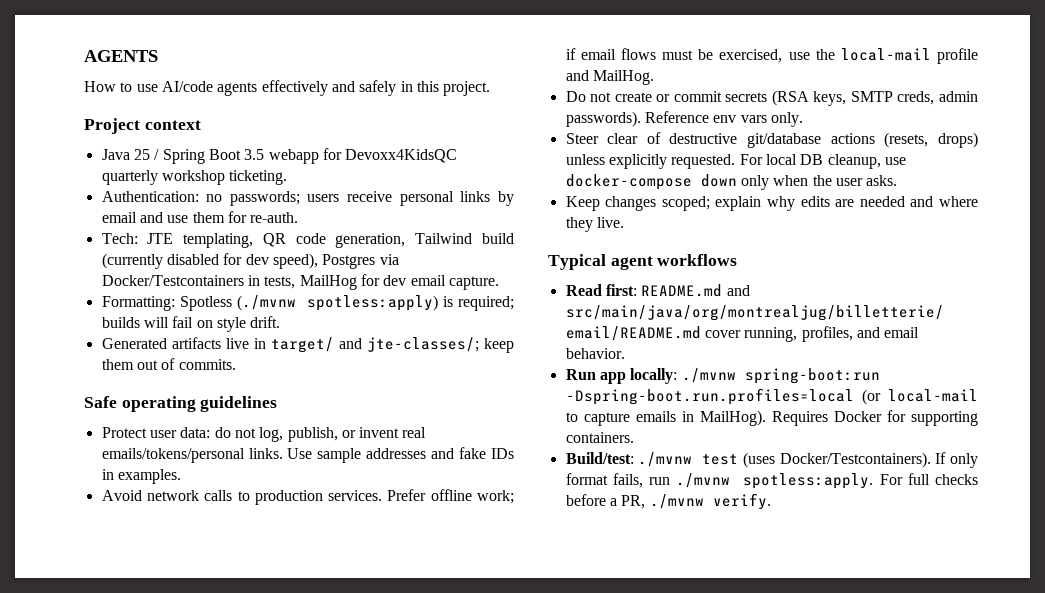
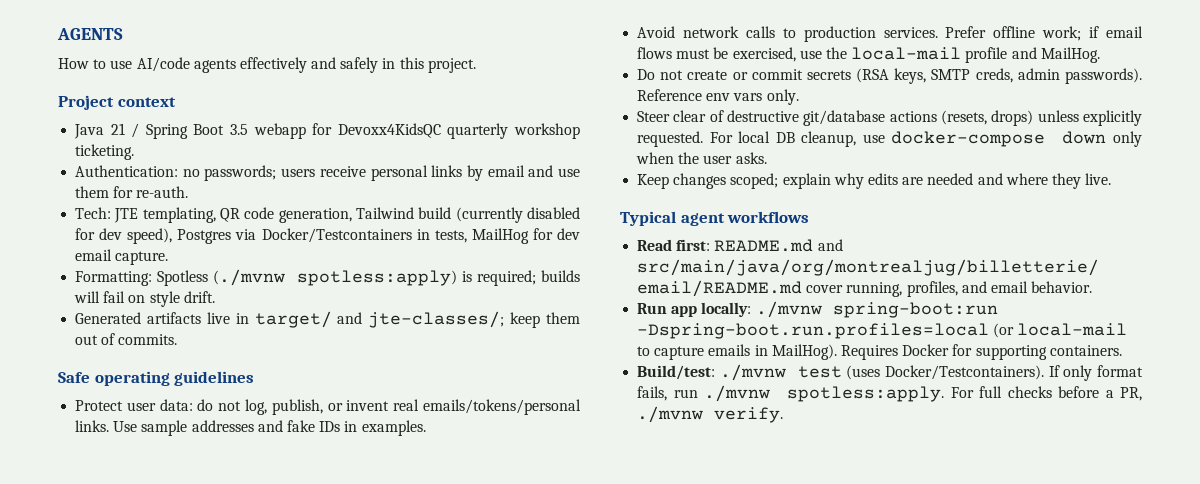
[133,149,150,160] 25 -> [110,123,125,135] 21

